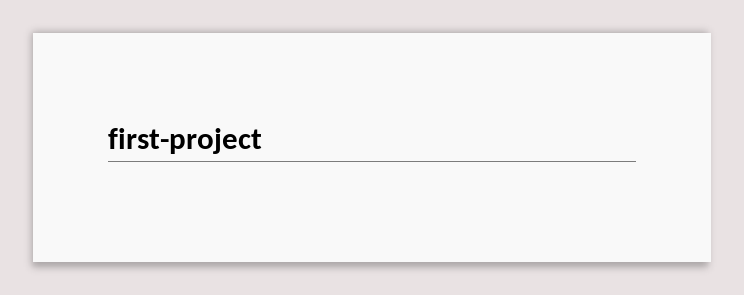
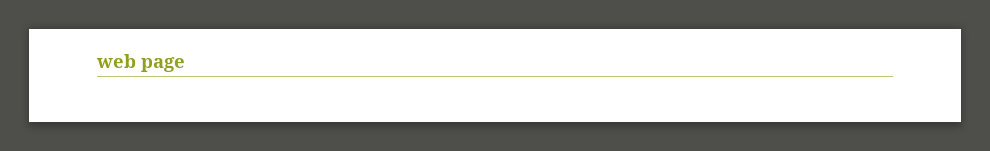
[108,128,262,154] first-project -> [96,54,185,72] web page

